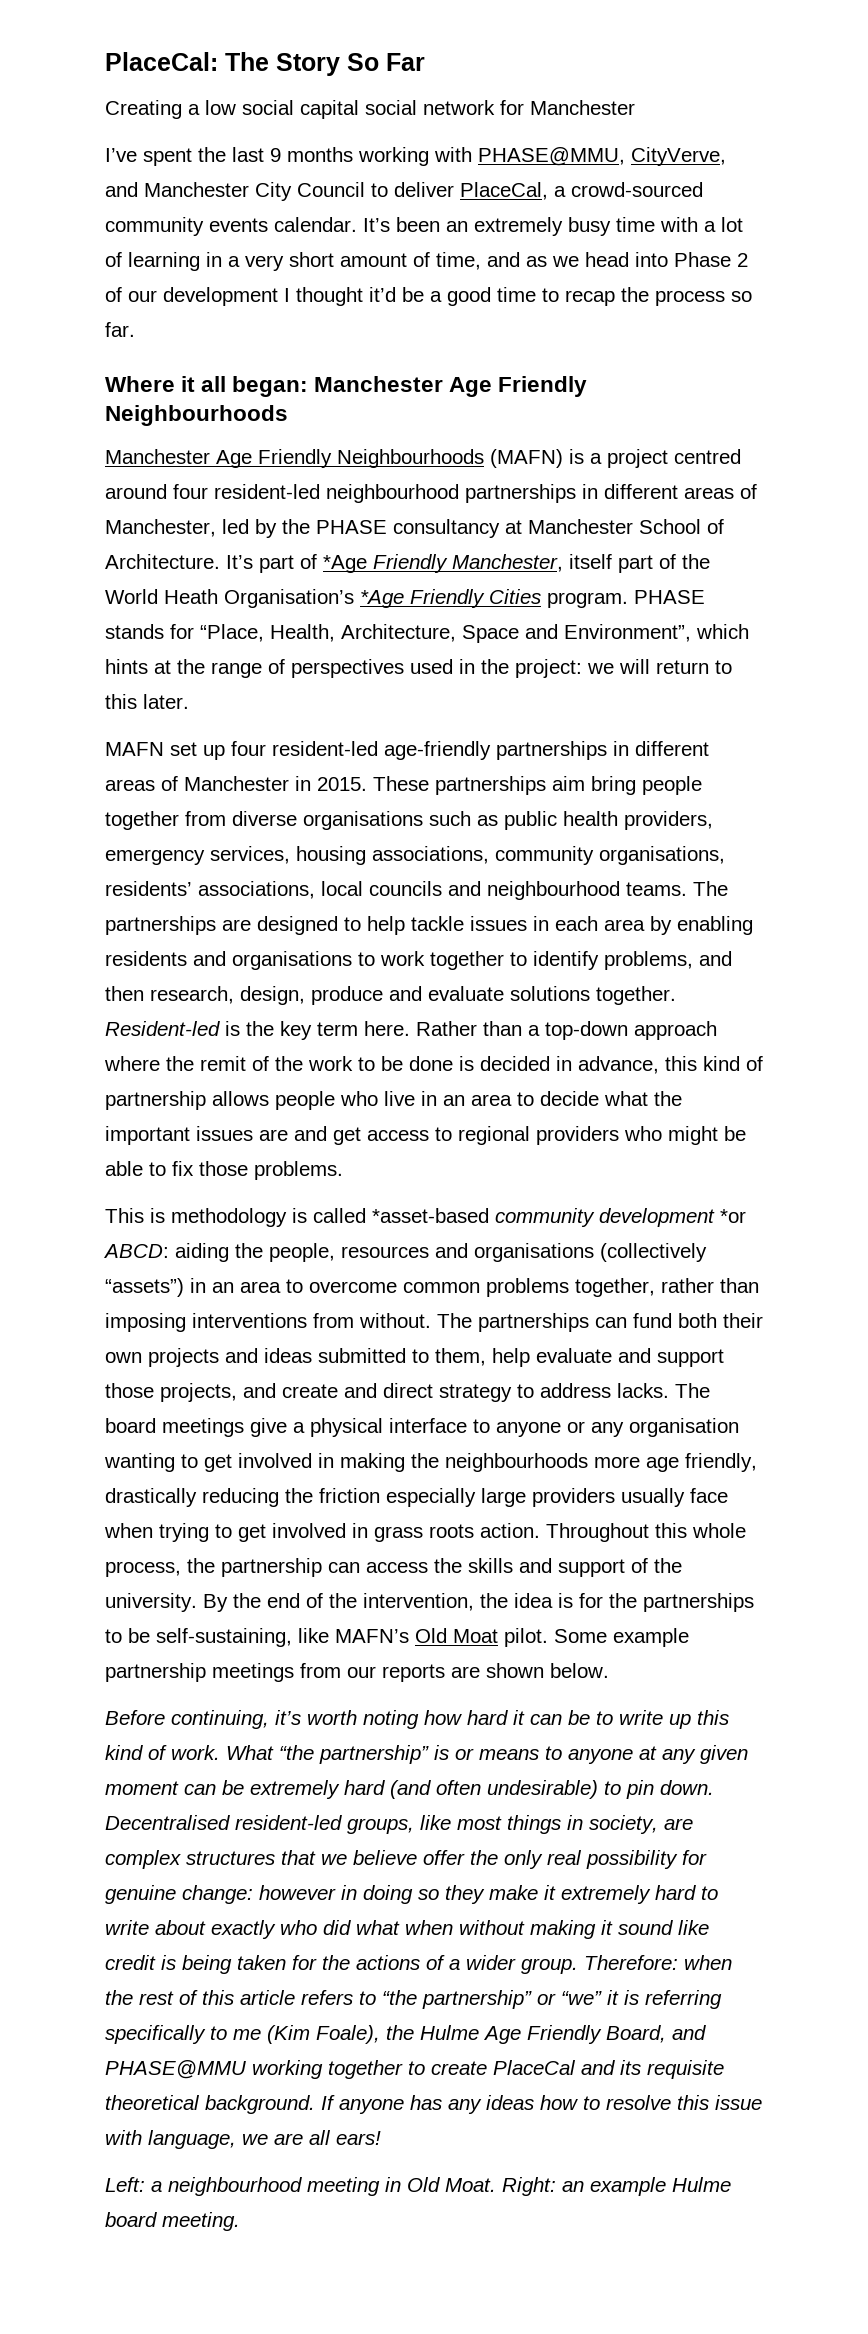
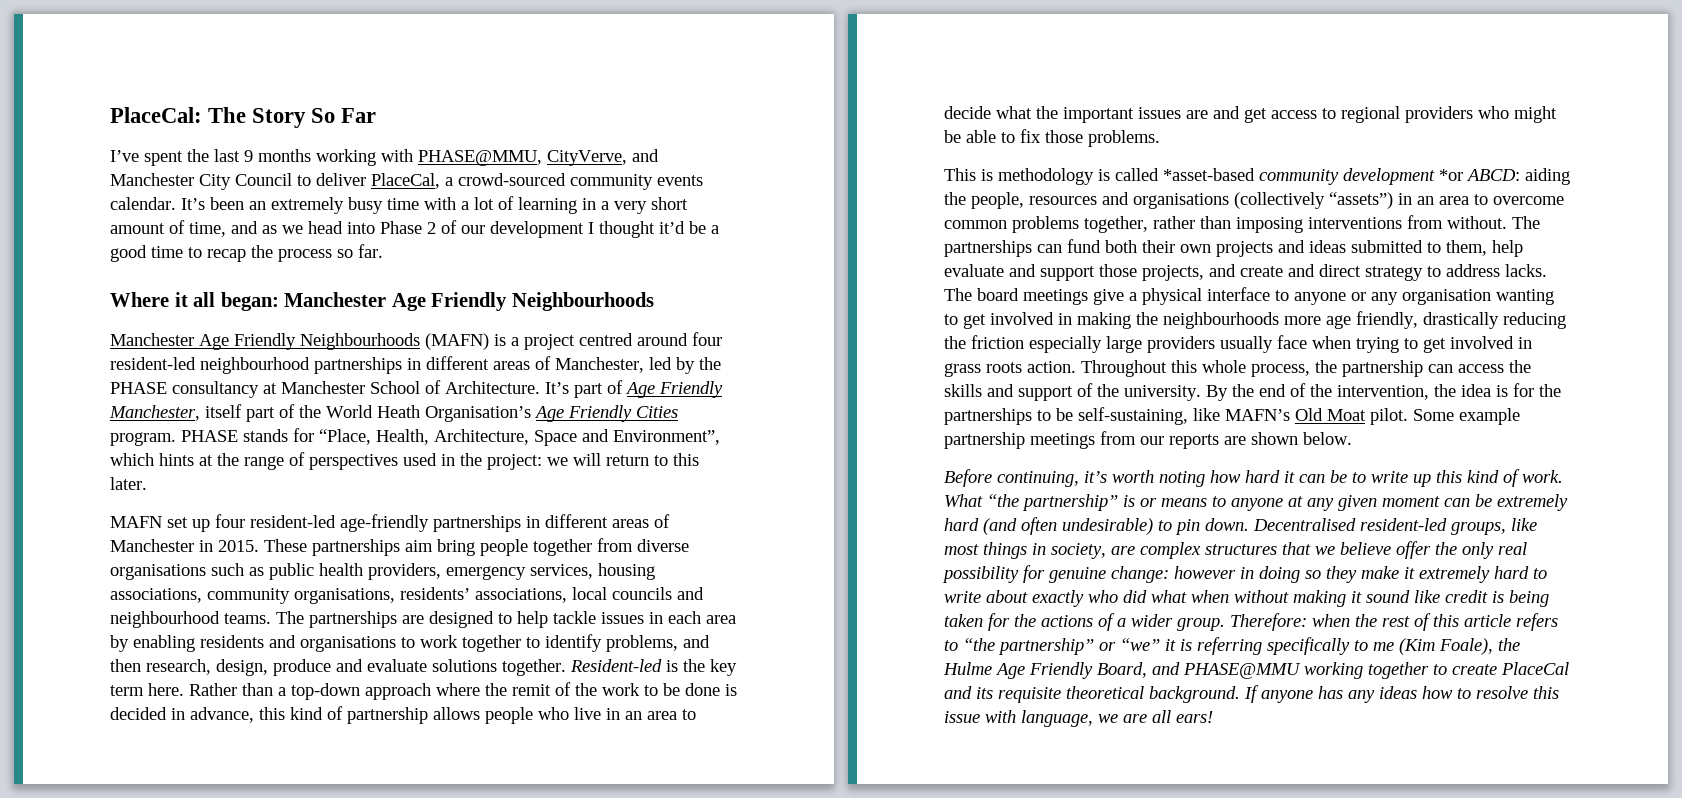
[105,100,635,119] // Creating a low social capital social network for Manchester -> (377, 115) none
[323,555,367,573] *Age -> [625,382,655,398] Age
[360,590,404,608] *Age -> [534,406,564,422] Age
[105,2177,731,2196] [105,2212,240,2231] // Left: a neighbourhood meeting in Old Moat. Right: an example Hulme board meeting. -> (1213, 717) none

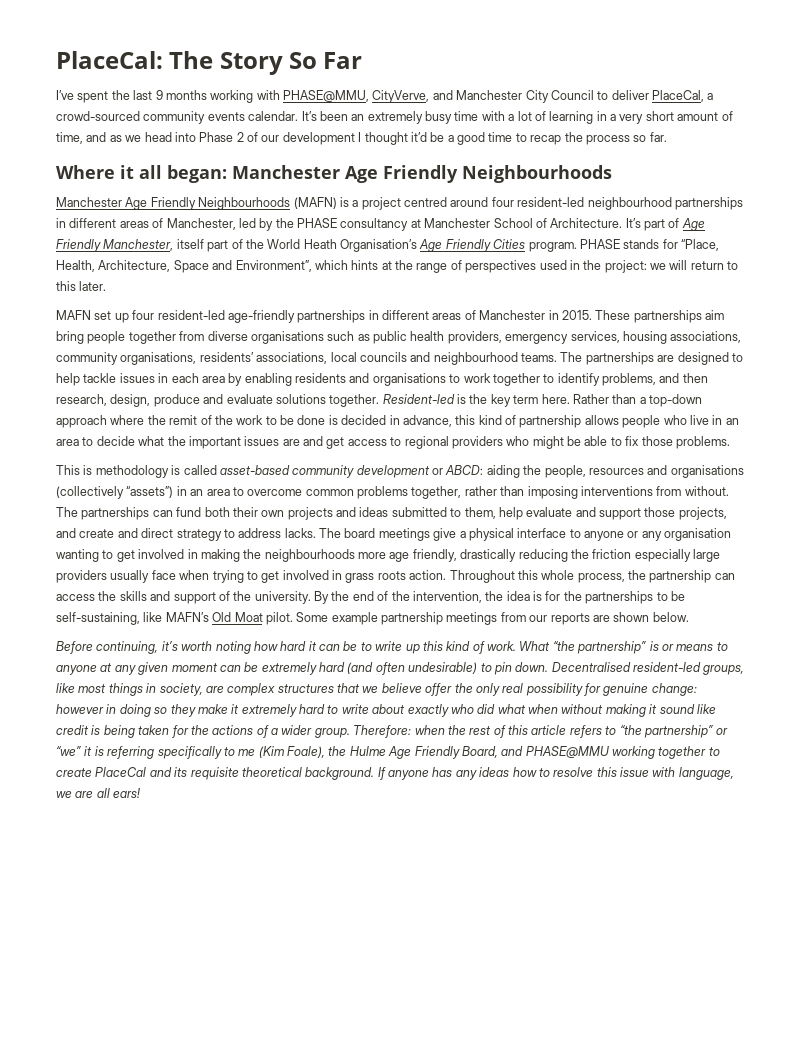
[1163,168,1255,181] *asset-based -> [219,465,290,475] asset-based
[1439,169,1463,181] *or -> [432,468,443,475] or

